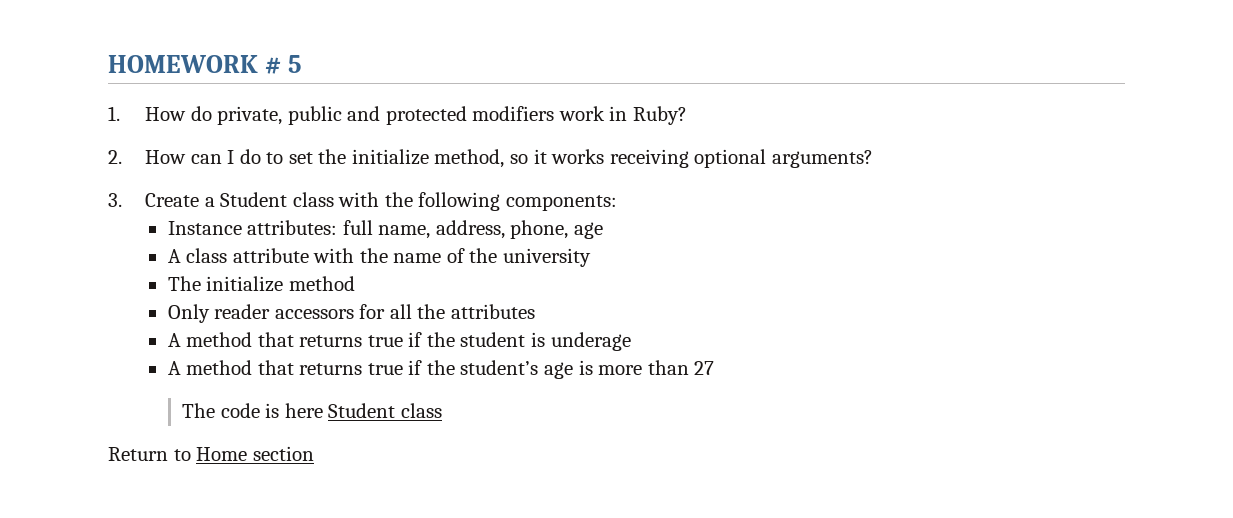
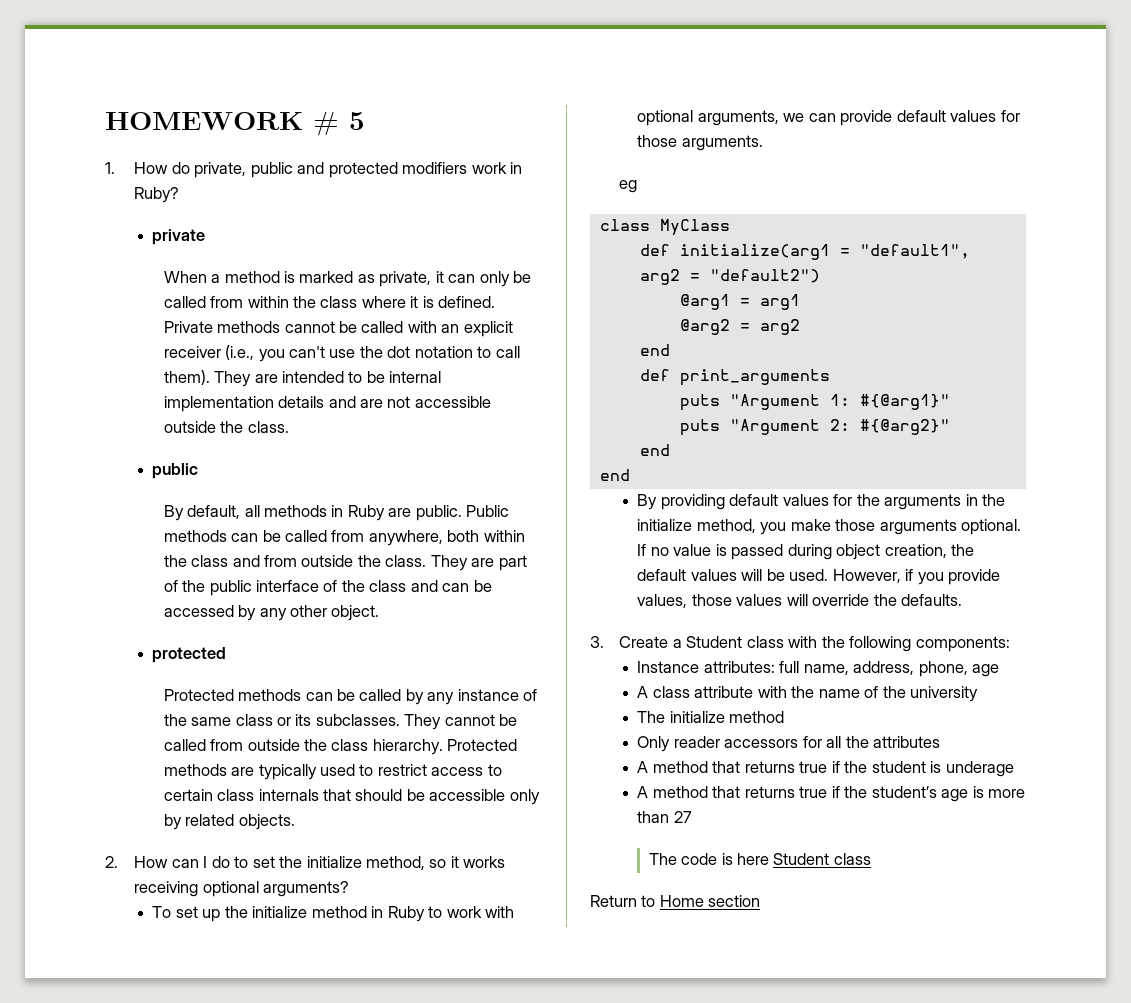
(687, 115) none -> [152,229,206,245] [163,271,532,287] [163,296,496,308] [163,321,513,337] [163,345,520,362] [163,370,442,387] [163,396,491,412] [163,421,289,433] [152,463,199,479] [163,505,510,521] [163,530,525,546] [163,555,527,571] [163,580,492,596] [163,605,380,621] [152,647,227,663] [163,689,538,705] [163,714,518,730] [163,739,518,755] [163,764,502,780] [163,789,540,805] [163,814,295,830] // private // When a method is marked as private, it can only be called from within the class where it is defined. Private methods cannot be called with an explicit receiver (i.e., you can't use the dot notation to call them). They are intended to be internal implementation details and are not accessible outside the class. // public // By default, all methods in Ruby are public. Public methods can be called from anywhere, both within the class and from outside the class. They are part of the public interface of the class and can be accessed by any other object. // protected // Protected methods can be called by any instance of the same class or its subclasses. They cannot be called from outside the class hierarchy. Protected methods are typically used to restrict access to certain class internals that should be accessible only by related objects.
(873, 159) none -> [152,906,515,922] [637,110,1020,126] [637,135,763,151] [619,180,638,193] [599,219,730,236] [639,244,970,260] [639,269,820,285] [679,294,800,310] [679,319,800,335] [639,344,670,356] [639,369,830,386] [679,394,950,411] [679,419,950,436] [639,444,670,456] [599,469,630,481] [637,494,1006,510] [637,519,1022,535] [637,544,975,560] [637,569,1001,585] [637,594,963,608] // To set up the initialize method in Ruby to work with optional arguments, we can provide default values for those arguments. // eg // class MyClass // def initialize(arg1 = "default1", arg2 = "default2") // @arg1 = arg1 // @arg2 = arg2 // end // def print_arguments // puts "Argument 1: #{@arg1}" // puts "Argument 2: #{@arg2}" // end // end // By providing default values for the arguments in the initialize method, you make those arguments optional. If no value is passed during object creation, the default values will be used. However, if you provide values, those values will override the defaults.

